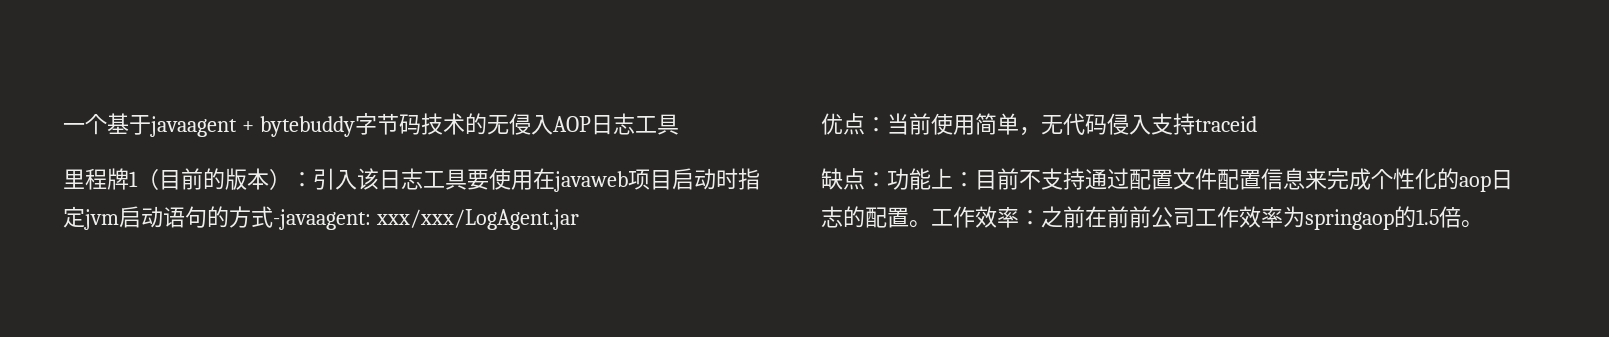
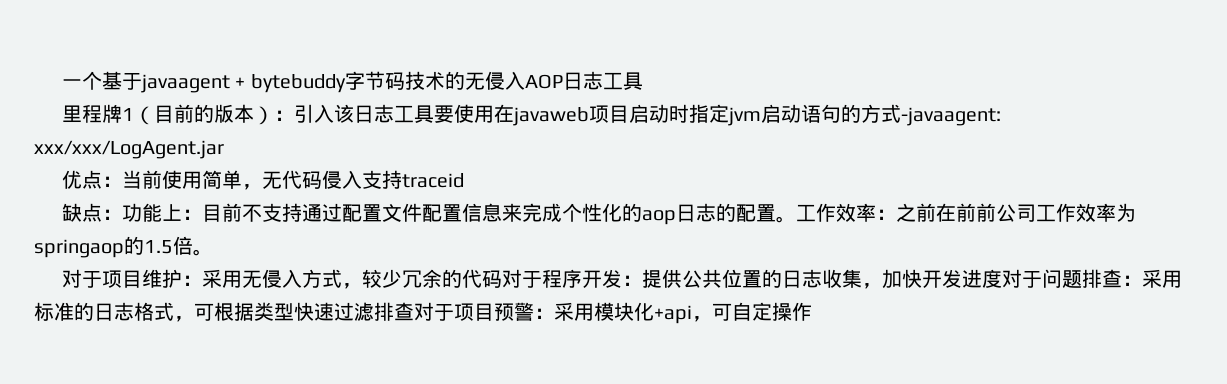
(1483, 224) none -> [61,269,1182,289] [34,302,812,324] // 对于项目维护：采用无侵入方式，较少冗余的代码对于程序开发：提供公共位置的日志收集，加快开发进度对于问题排查：采用标准的日志格式，可根据类型快速过滤排查对于项目预警：采用模块化+api，可自定操作

